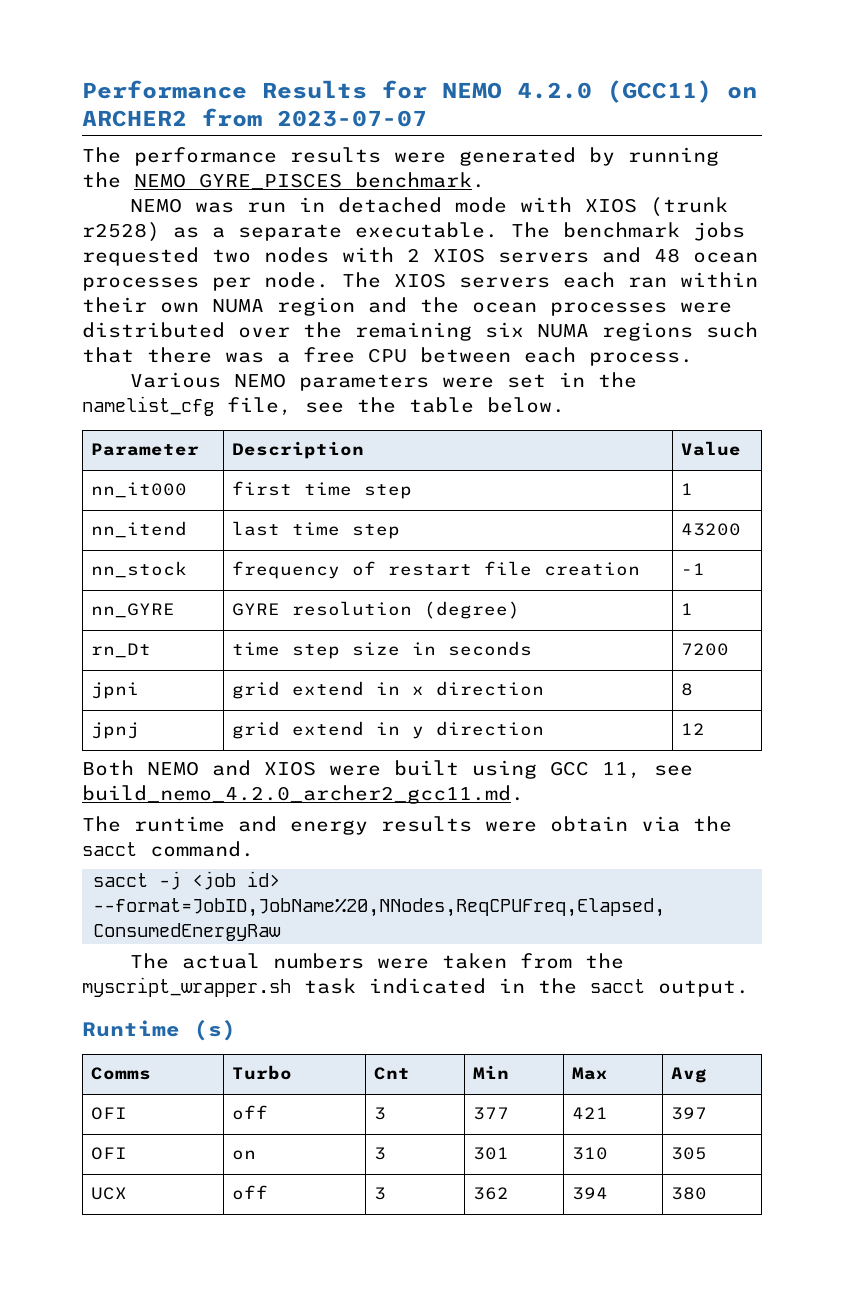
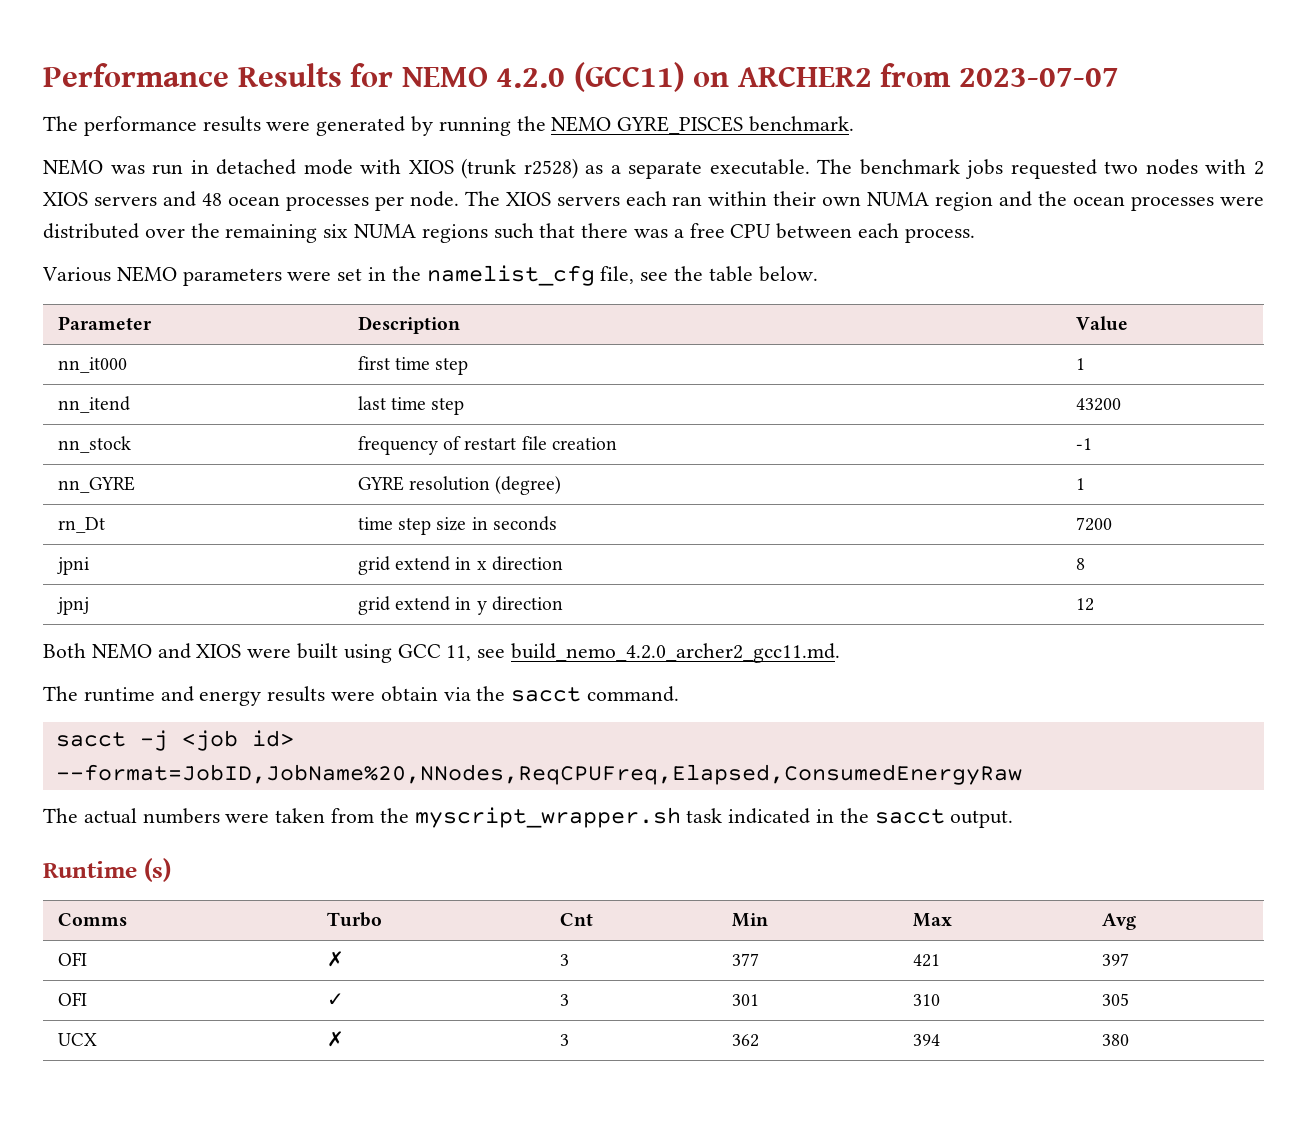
[232,1105,269,1120] off -> [326,951,344,967] ✗
[232,1150,257,1160] on -> [326,993,344,1006] ✓
[232,1185,269,1200] off -> [326,1031,344,1047] ✗

